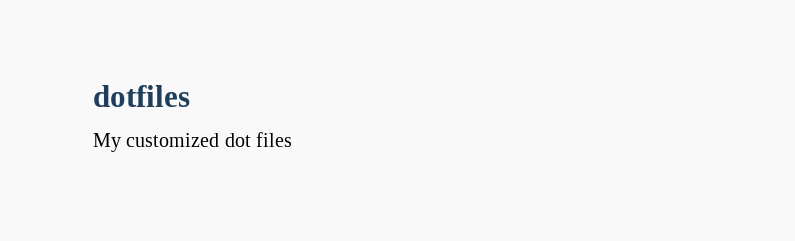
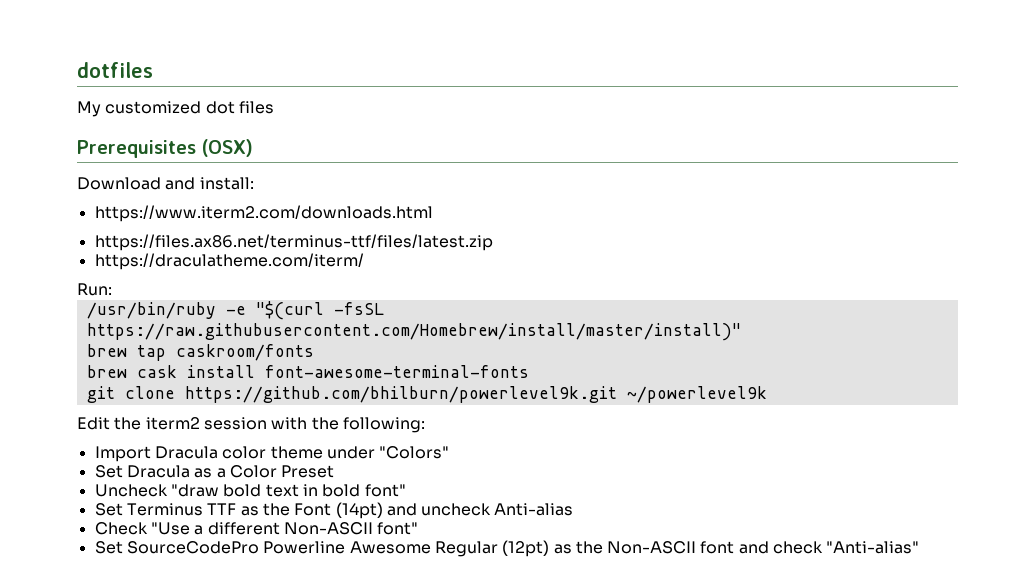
(293, 139) none -> [77,139,253,158] [77,177,254,190] [94,205,433,222] [94,234,493,251] [94,253,364,270] [77,283,112,296] [86,301,384,320] [86,323,741,341] [86,344,314,361] [86,365,529,378] [86,386,767,403] [77,417,425,433] [94,446,450,462] [94,465,335,478] [94,484,406,497] [94,502,574,519] [94,522,419,535] [94,540,920,557] // Prerequisites (OSX) // Download and install: // https://www.iterm2.com/downloads.html // https://files.ax86.net/terminus-ttf/files/latest.zip // https://draculatheme.com/iterm/ // Run: // /usr/bin/ruby -e "$(curl -fsSL https://raw.githubusercontent.com/Homebrew/install/master/install)" // brew tap caskroom/fonts // brew cask install font-awesome-terminal-fonts // git clone https://github.com/bhilburn/powerlevel9k.git ~/powerlevel9k // Edit the iterm2 session with the following: // Import Dracula color theme under "Colors" // Set Dracula as a Color Preset // Uncheck "draw bold text in bold font" // Set Terminus TTF as the Font (14pt) and uncheck Anti-alias // Check "Use a different Non-ASCII font" // Set SourceCodePro Powerline Awesome Regular (12pt) as the Non-ASCII font and check "Anti-alias"

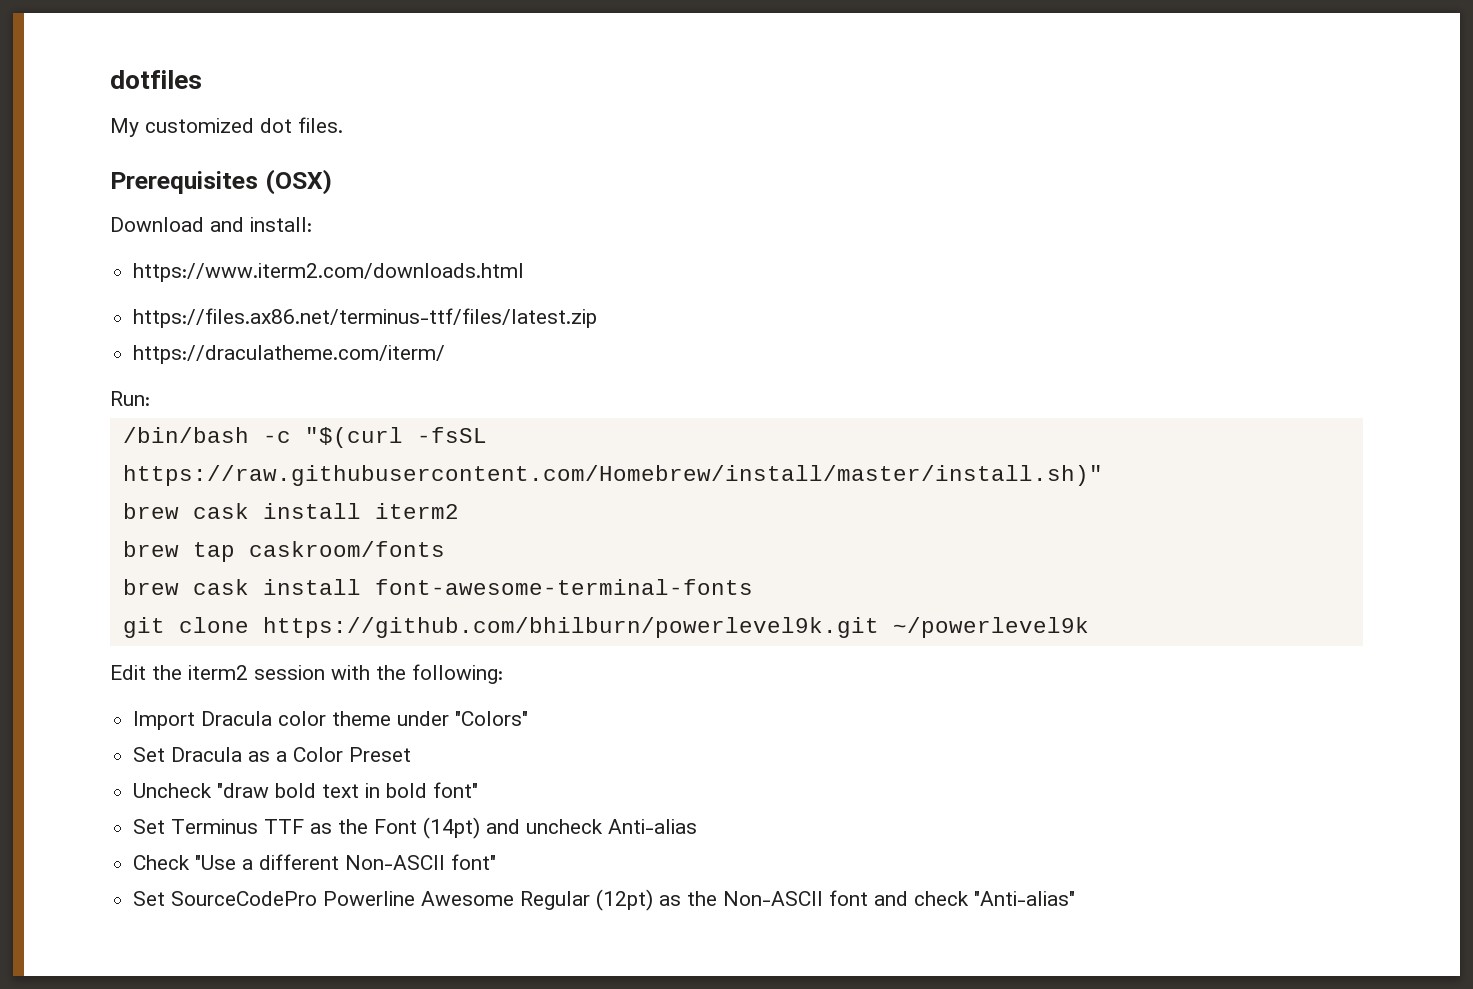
[238,101,274,114] files -> [298,117,343,133] files.
[86,301,384,320] [86,323,741,341] /usr/bin/ruby -e "$(curl -fsSL https://raw.githubusercontent.com/Homebrew/install/master/install)" -> [122,427,487,448] [122,465,1103,486] [122,503,459,519] /bin/bash -c "$(curl -fsSL https://raw.githubusercontent.com/Homebrew/install/master/install.sh)" // brew cask install iterm2

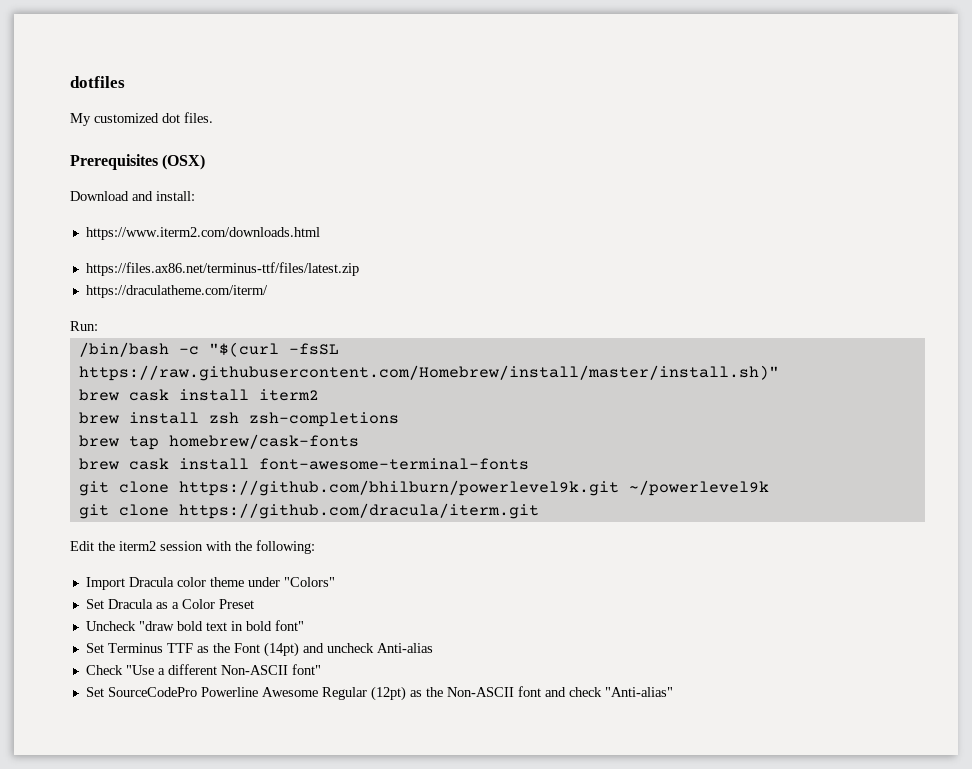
(459, 511) none -> [78,412,399,427] // brew install zsh zsh-completions
[248,541,445,557] caskroom/fonts -> [168,434,359,449] homebrew/cask-fonts
(1089, 627) none -> [78,503,539,519] // git clone https://github.com/dracula/iterm.git

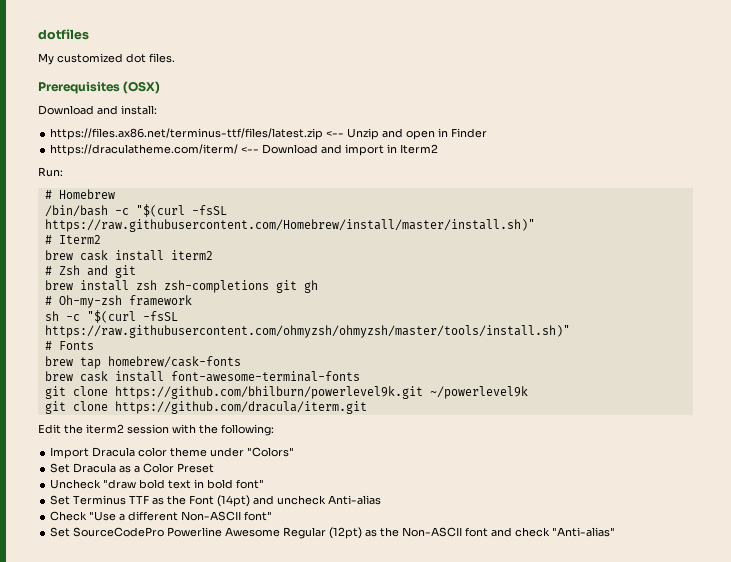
[85,227,320,240] // https://www.iterm2.com/downloads.html -> (157, 110) none
[85,285,268,298] // https://draculatheme.com/iterm/ -> [326,128,488,140] [50,144,439,156] <-- Unzip and open in Finder // https://draculatheme.com/iterm/ <-- Download and import in Iterm2
(98, 326) none -> [44,189,115,199] // # Homebrew
(779, 373) none -> [44,235,101,244] // # Iterm2
(319, 395) none -> [44,265,136,278] // # Zsh and git
(399, 419) none -> [275,280,318,293] [44,295,192,308] [44,310,178,323] [44,325,570,338] [44,341,94,350] git gh // # Oh-my-zsh framework // sh -c "$(curl -fsSL https://raw.githubusercontent.com/ohmyzsh/ohmyzsh/master/tools/install.sh)" // # Fonts

